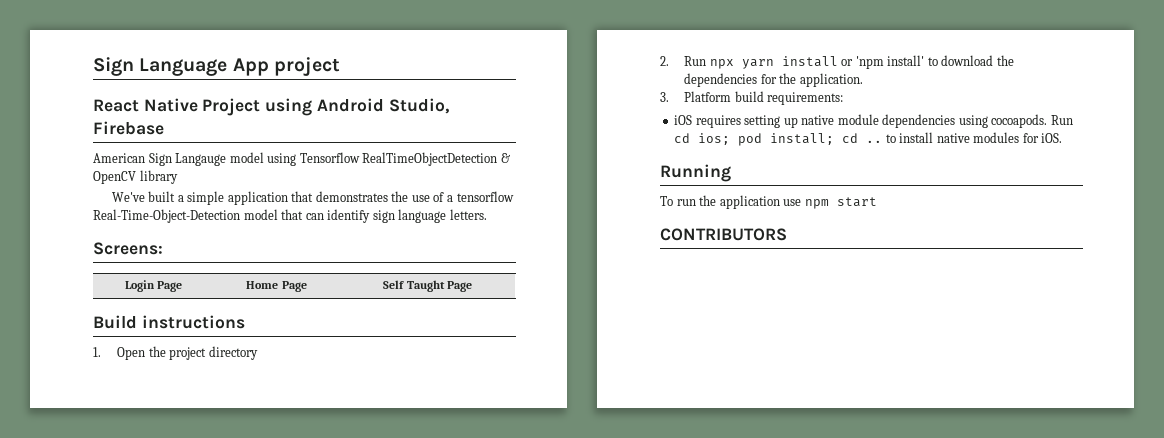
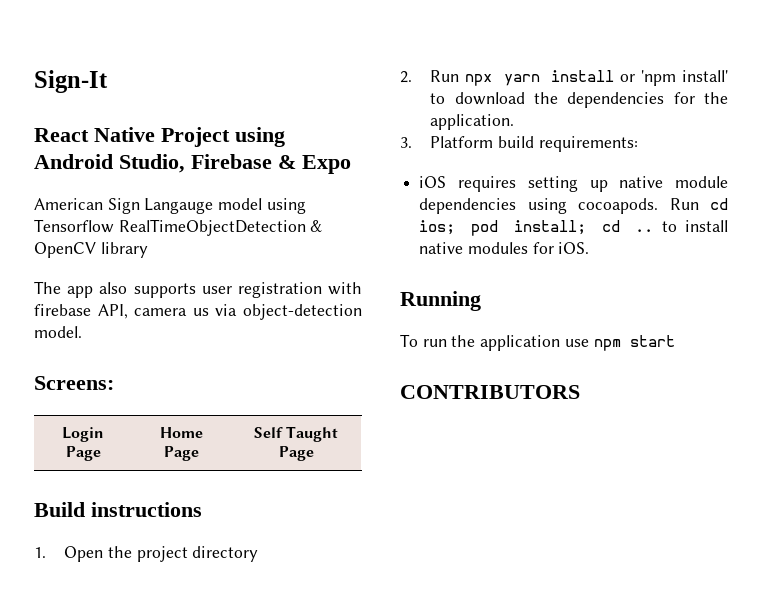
[93,57,340,76] Sign Language App project -> [34,70,108,93] Sign-It
(164, 128) none -> [278,155,351,174] & Expo
[111,191,514,205] [93,209,487,223] We've built a simple application that demonstrates the use of a tensorflow Real-Time-Object-Detection model that can identify sign language letters. -> [34,281,362,298] [34,304,362,320] [34,326,82,338] The app also supports user registration with firebase API, camera us via object-detection model.

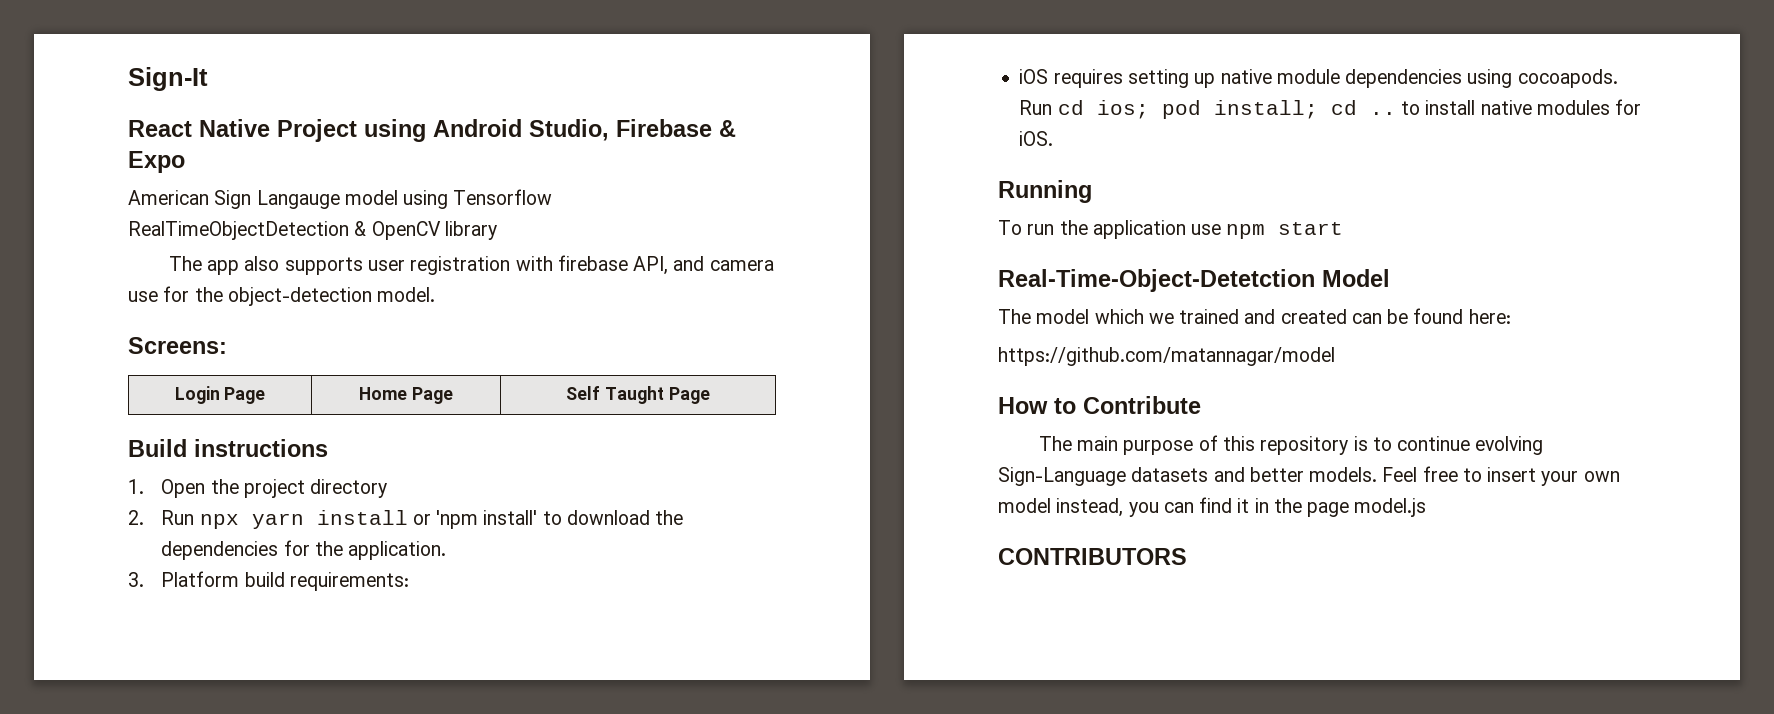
[134,304,238,316] camera us via -> [673,256,774,271] [128,286,223,302] and camera use for the
(675, 341) none -> [998,269,1390,292] [998,308,1511,324] [998,347,1335,366] [998,396,1201,414] [1038,435,1544,455] [998,466,1620,486] [998,497,1427,517] // Real-Time-Object-Detetction Model // The model which we trained and created can be found here: // https://github.com/matannagar/model // How to Contribute // The main purpose of this repository is to continue evolving Sign-Language datasets and better models. Feel free to insert your own model instead, you can find it in the page model.js

